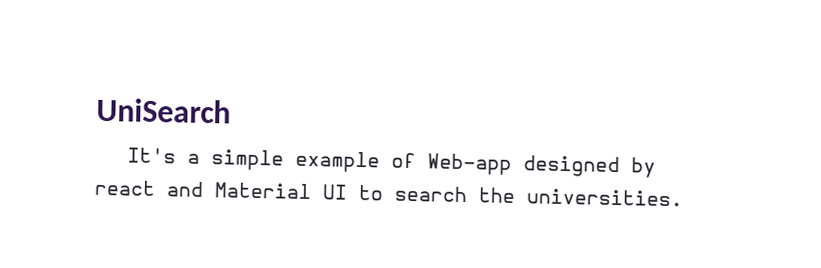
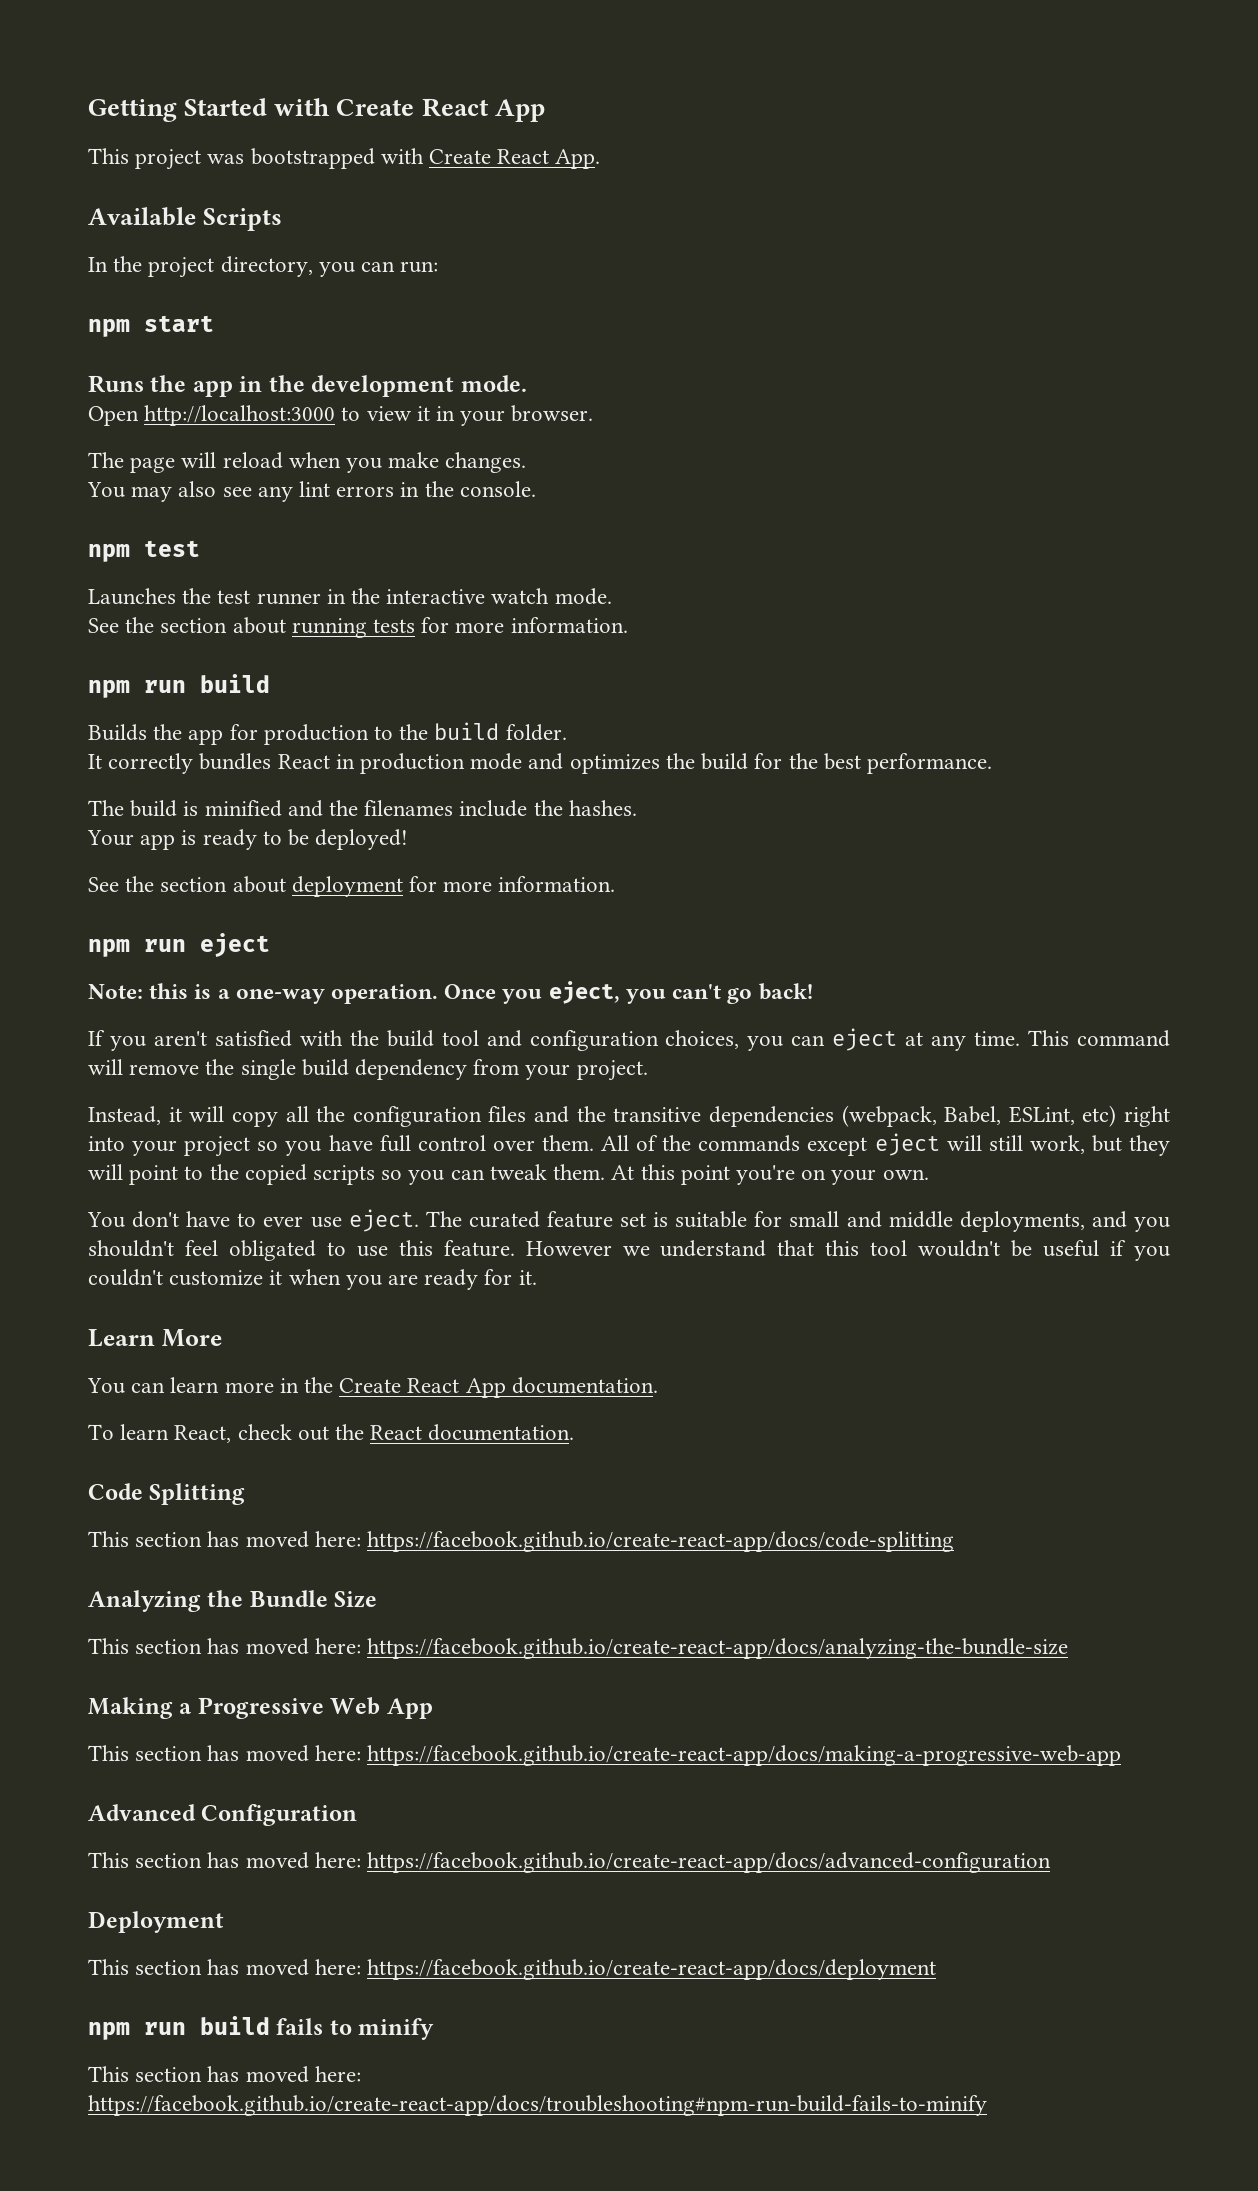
[96,97,231,124] [127,147,657,178] [94,179,683,207] UniSearch // It's a simple example of Web-app designed by react and Material UI to search the universities. -> [88,98,545,122] [88,148,601,170] [88,207,282,231] [88,256,439,278] [88,315,214,337] [88,375,527,397] [88,405,594,426] [88,452,527,473] [87,481,536,502] [88,540,200,562] [88,588,612,605] [88,617,628,638] [88,674,270,698] [88,722,567,745] [88,753,992,774] [88,800,637,817] [87,829,409,850] [88,876,616,897] [88,933,270,957] [88,981,813,1004] [88,1028,1170,1051] [88,1059,648,1081] [88,1105,1170,1127] [88,1133,1171,1157] [88,1164,929,1185] [87,1209,1170,1232] [88,1240,1171,1261] [88,1269,537,1290] [88,1329,222,1347] [87,1377,658,1398] [88,1424,575,1443] [88,1483,246,1505] [88,1531,955,1552] [88,1590,378,1612] [88,1638,1069,1659] [88,1697,433,1719] [88,1745,1122,1766] [88,1804,358,1826] [88,1852,1052,1873] [88,1911,224,1933] [88,1959,937,1980] [88,2016,435,2040] [88,2066,361,2083] [88,2095,987,2116] Getting Started with Create React App // This project was bootstrapped with Create React App. // Available Scripts // In the project directory, you can run: // npm start // Runs the app in the development mode. // Open http://localhost:3000 to view it in your browser. // The page will reload when you make changes. // You may also see any lint errors in the console. // npm test // Launches the test runner in the interactive watch mode. // See the section about running tests for more information. // npm run build // Builds the app for production to the build folder. // It correctly bundles React in production mode and optimizes the build for the best performance. // The build is minified and the filenames include the hashes. // Your app is ready to be deployed! // See the section about deployment for more information. // npm run eject // Note: this is a one-way operation. Once you eject, you can't go back! // If you aren't satisfied with the build tool and configuration choices, you can eject at any time. This command will remove the single build dependency from your project. // Instead, it will copy all the configuration files and the transitive dependencies (webpack, Babel, ESLint, etc) right into your project so you have full control over them. All of the commands except eject will still work, but they will point to the copied scripts so you can tweak them. At this point you're on your own. // You don't have to ever use eject. The curated feature set is suitable for small and middle deployments, and you shouldn't feel obligated to use this feature. However we understand that this tool wouldn't be useful if you couldn't customize it when you are ready for it. // Learn More // You can learn more in the Create React App documentation. // To learn React, check out the React documentation. // Code Splitting // This section has moved here: https://facebook.github.io/create-react-app/docs/code-splitting // Analyzing the Bundle Size // This section has moved here: https://facebook.github.io/create-react-app/docs/analyzing-the-bundle-size // Making a Progressive Web App // This section has moved here: https://facebook.github.io/create-react-app/docs/making-a-progressive-web-app // Advanced Configuration // This section has moved here: https://facebook.github.io/create-react-app/docs/advanced-configuration // Deployment // This section has moved here: https://facebook.github.io/create-react-app/docs/deployment // npm run build fails to minify // This section has moved here: https://facebook.github.io/create-react-app/docs/troubleshooting#npm-run-build-fails-to-minify

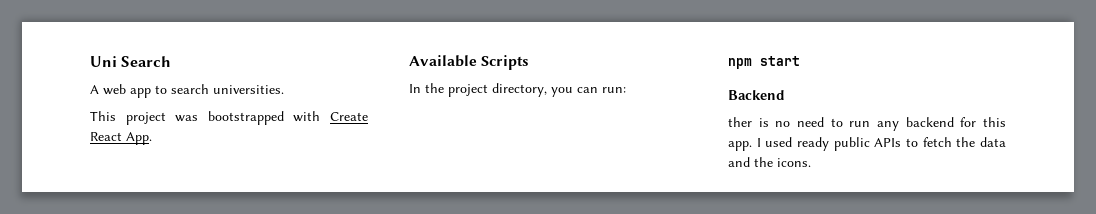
[88,98,545,122] Getting Started with Create React App -> [90,56,172,67] [90,84,284,98] Uni Search // A web app to search universities.
[88,375,527,397] [88,405,594,426] [88,452,527,473] [87,481,536,502] [88,540,200,562] [88,588,612,605] [88,617,628,638] [88,674,270,698] [88,722,567,745] [88,753,992,774] [88,800,637,817] [87,829,409,850] [88,876,616,897] [88,933,270,957] [88,981,813,1004] [88,1028,1170,1051] [88,1059,648,1081] [88,1105,1170,1127] [88,1133,1171,1157] [88,1164,929,1185] [87,1209,1170,1232] [88,1240,1171,1261] [88,1269,537,1290] [88,1329,222,1347] [87,1377,658,1398] [88,1424,575,1443] [88,1483,246,1505] [88,1531,955,1552] [88,1590,378,1612] [88,1638,1069,1659] [88,1697,433,1719] [88,1745,1122,1766] [88,1804,358,1826] [88,1852,1052,1873] [88,1911,224,1933] [88,1959,937,1980] [88,2016,435,2040] [88,2066,361,2083] [88,2095,987,2116] Runs the app in the development mode. // Open http://localhost:3000 to view it in your browser. // The page will reload when you make changes. // You may also see any lint errors in the console. // npm test // Launches the test runner in the interactive watch mode. // See the section about running tests for more information. // npm run build // Builds the app for production to the build folder. // It correctly bundles React in production mode and optimizes the build for the best performance. // The build is minified and the filenames include the hashes. // Your app is ready to be deployed! // See the section about deployment for more information. // npm run eject // Note: this is a one-way operation. Once you eject, you can't go back! // If you aren't satisfied with the build tool and configuration choices, you can eject at any time. This command will remove the single build dependency from your project. // Instead, it will copy all the configuration files and the transitive dependencies (webpack, Babel, ESLint, etc) right into your project so you have full control over them. All of the commands except eject will still work, but they will point to the copied scripts so you can tweak them. At this point you're on your own. // You don't have to ever use eject. The curated feature set is suitable for small and middle deployments, and you shouldn't feel obligated to use this feature. However we understand that this tool wouldn't be useful if you couldn't customize it when you are ready for it. // Learn More // You can learn more in the Create React App documentation. // To learn React, check out the React documentation. // Code Splitting // This section has moved here: https://facebook.github.io/create-react-app/docs/code-splitting // Analyzing the Bundle Size // This section has moved here: https://facebook.github.io/create-react-app/docs/analyzing-the-bundle-size // Making a Progressive Web App // This section has moved here: https://facebook.github.io/create-react-app/docs/making-a-progressive-web-app // Advanced Configuration // This section has moved here: https://facebook.github.io/create-react-app/docs/advanced-configuration // Deployment // This section has moved here: https://facebook.github.io/create-react-app/docs/deployment // npm run build fails to minify // This section has moved here: https://facebook.github.io/create-react-app/docs/troubleshooting#npm-run-build-fails-to-minify -> [728,90,785,100] [728,117,1006,131] [728,137,1006,151] [728,157,811,167] Backend // ther is no need to run any backend for this app. I used ready public APIs to fetch the data and the icons.

